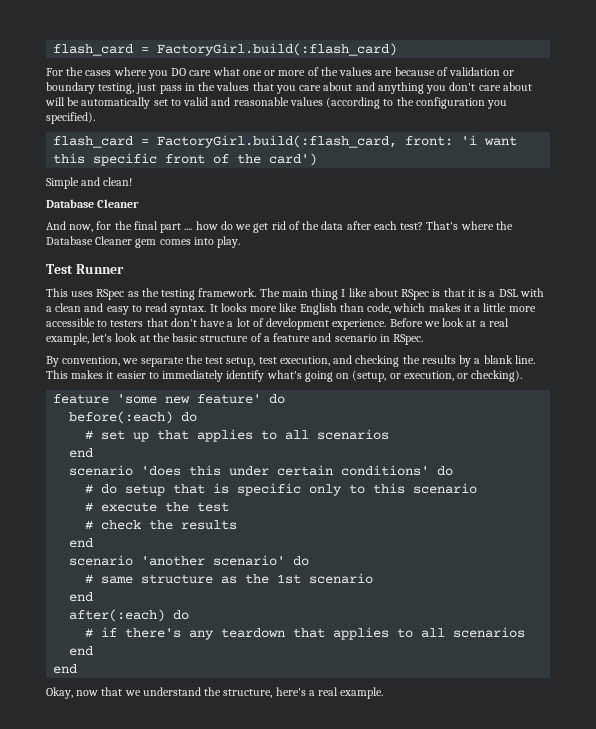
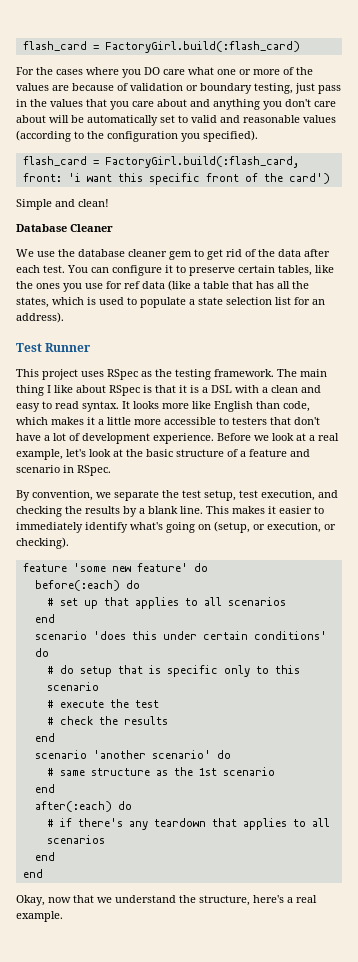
[46,221,252,233] And now, for the final part .... how do we -> [16,249,204,260] We use the database cleaner gem to
[400,221,513,230] [46,236,241,248] test? That's where the Database Cleaner gem comes into play. -> [43,265,334,276] [16,280,309,292] [16,297,325,308] [16,312,64,323] test. You can configure it to preserve certain tables, like the ones you use for ref data (like a table that has all the states, which is used to populate a state selection list for an address).
(68, 292) none -> [42,369,78,380] project

